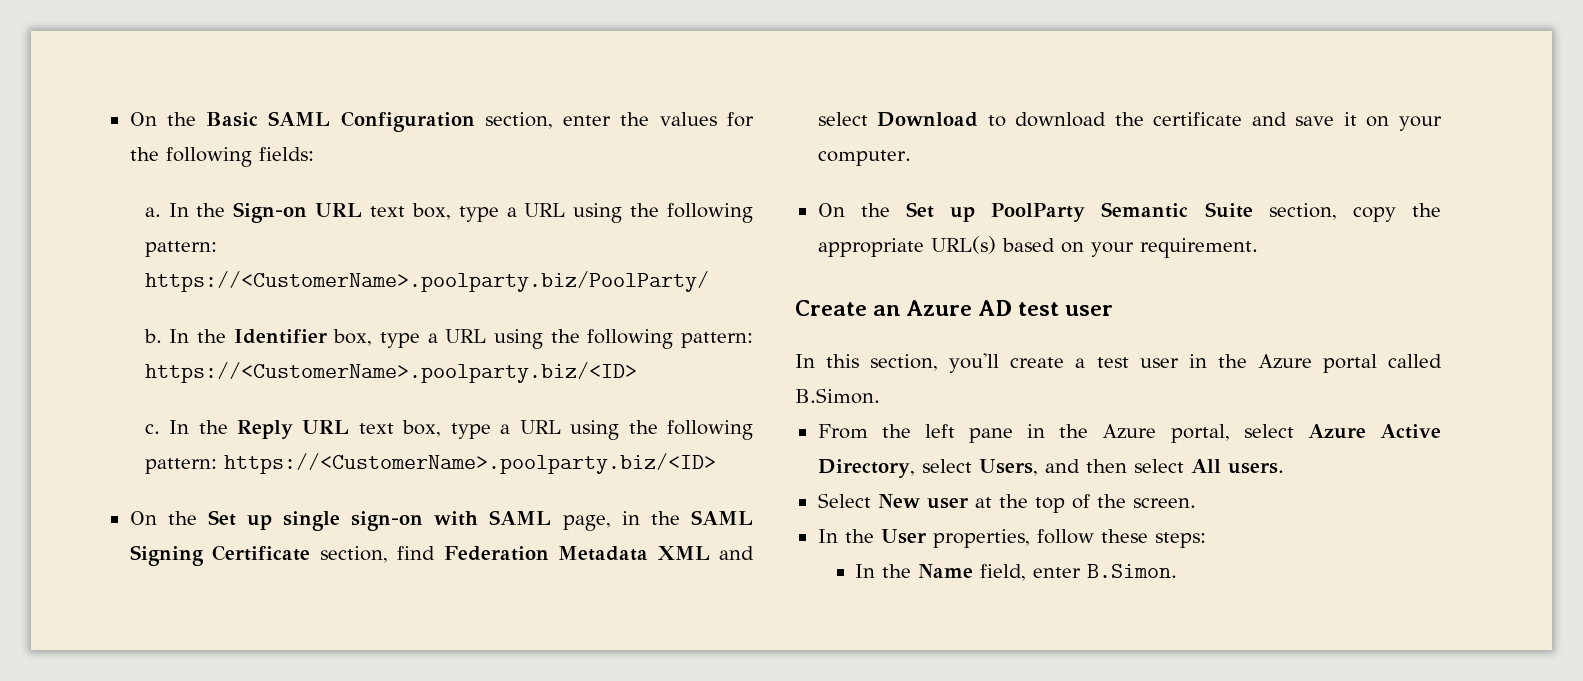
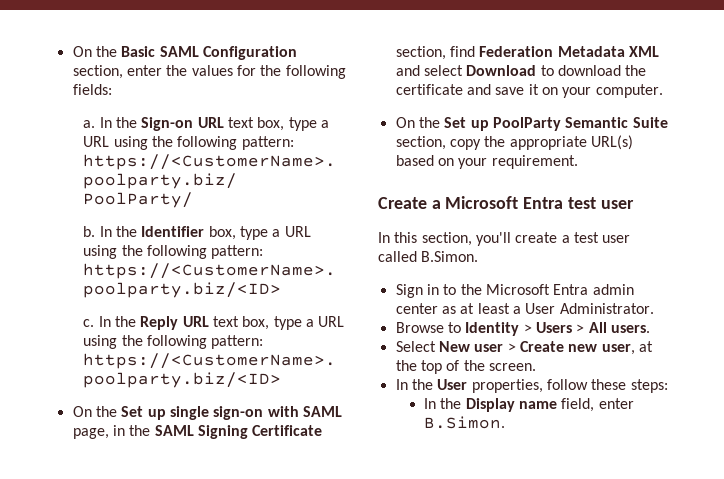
[873,300,1012,316] an Azure AD -> [431,196,564,209] a Microsoft Entra
[1188,354,1442,373] [795,388,880,404] [817,424,1441,443] [817,459,1184,478] in the Azure portal called B.Simon. // From the left pane in the Azure portal, select Azure Active Directory, select Users, and then select -> [378,251,479,262] [395,284,634,298] [395,303,654,314] [395,322,585,336] called B.Simon. // Sign in to the Microsoft Entra admin center as at least a User Administrator. // Browse to Identity > Users >
(969, 503) none -> [507,341,635,355] > Create new user,
[918,564,974,578] Name -> [465,398,557,412] Display name

